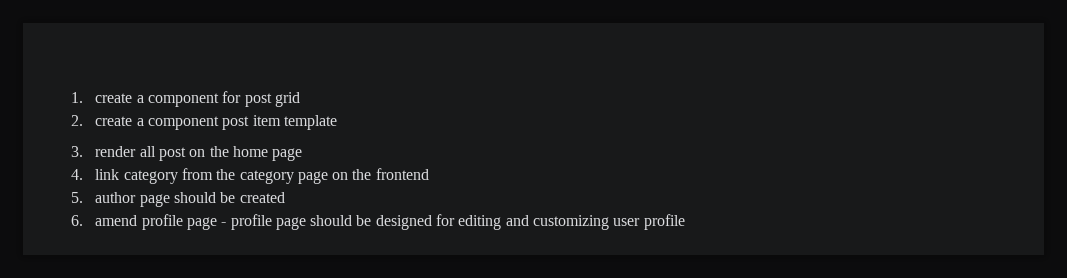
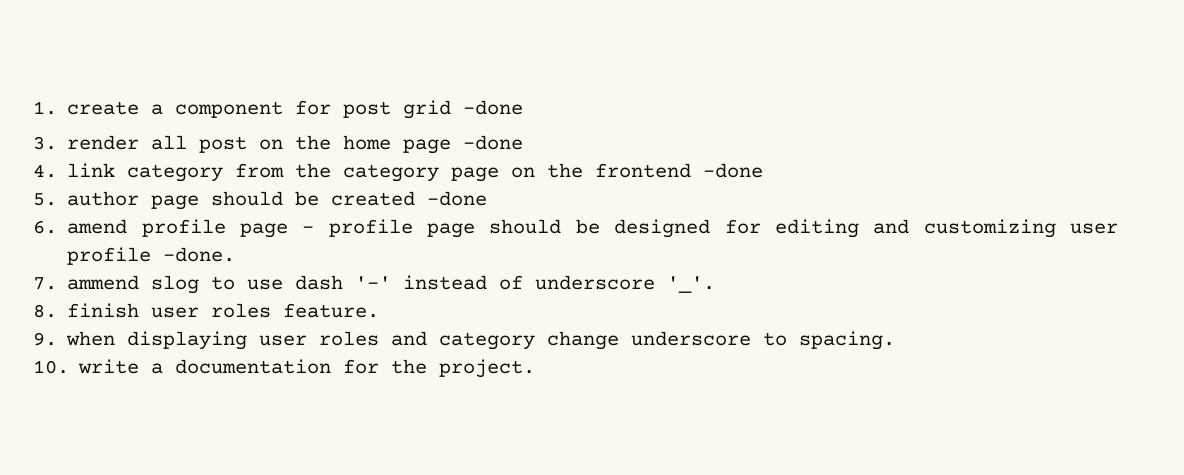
[71,115,337,130] // 2. create a component post item template -> [463,100,524,115] -done
(303, 154) none -> [463,135,524,150] -done
(429, 174) none -> [703,163,764,178] -done
(285, 197) none -> [427,191,488,206] -done
(685, 222) none -> [163,247,236,262] [33,275,716,294] [33,303,380,318] [33,331,896,350] [33,359,536,378] -done. // 7. ammend slog to use dash '-' instead of underscore '_'. // 8. finish user roles feature. // 9. when displaying user roles and category change underscore to spacing. // 10. write a documentation for the project.

